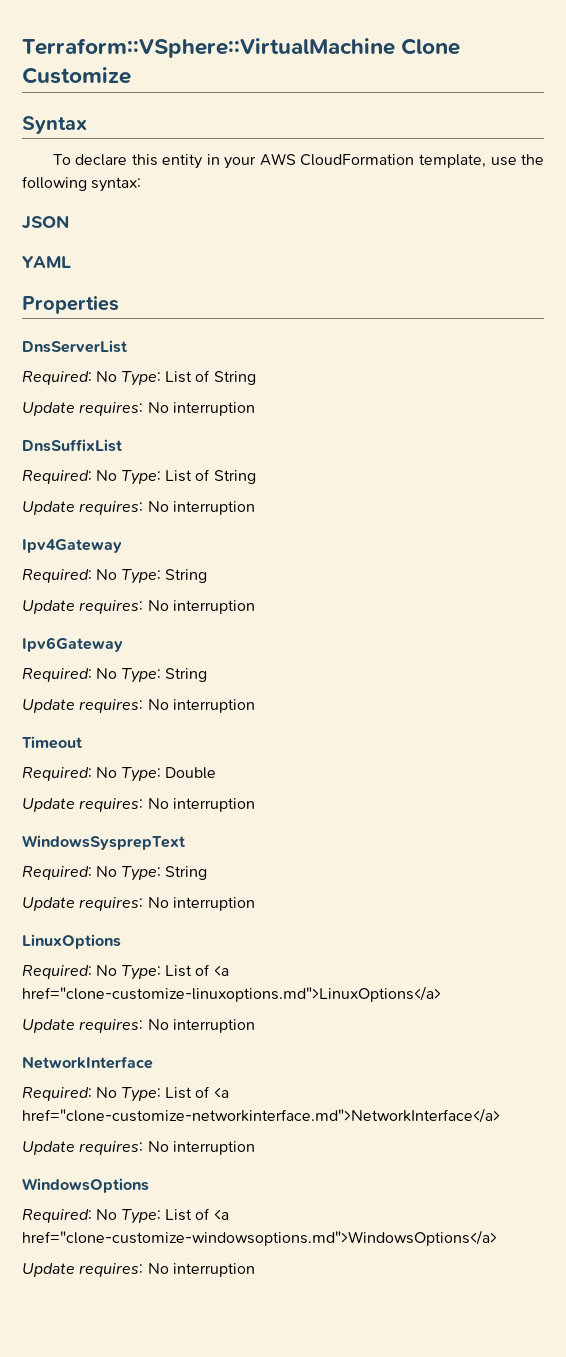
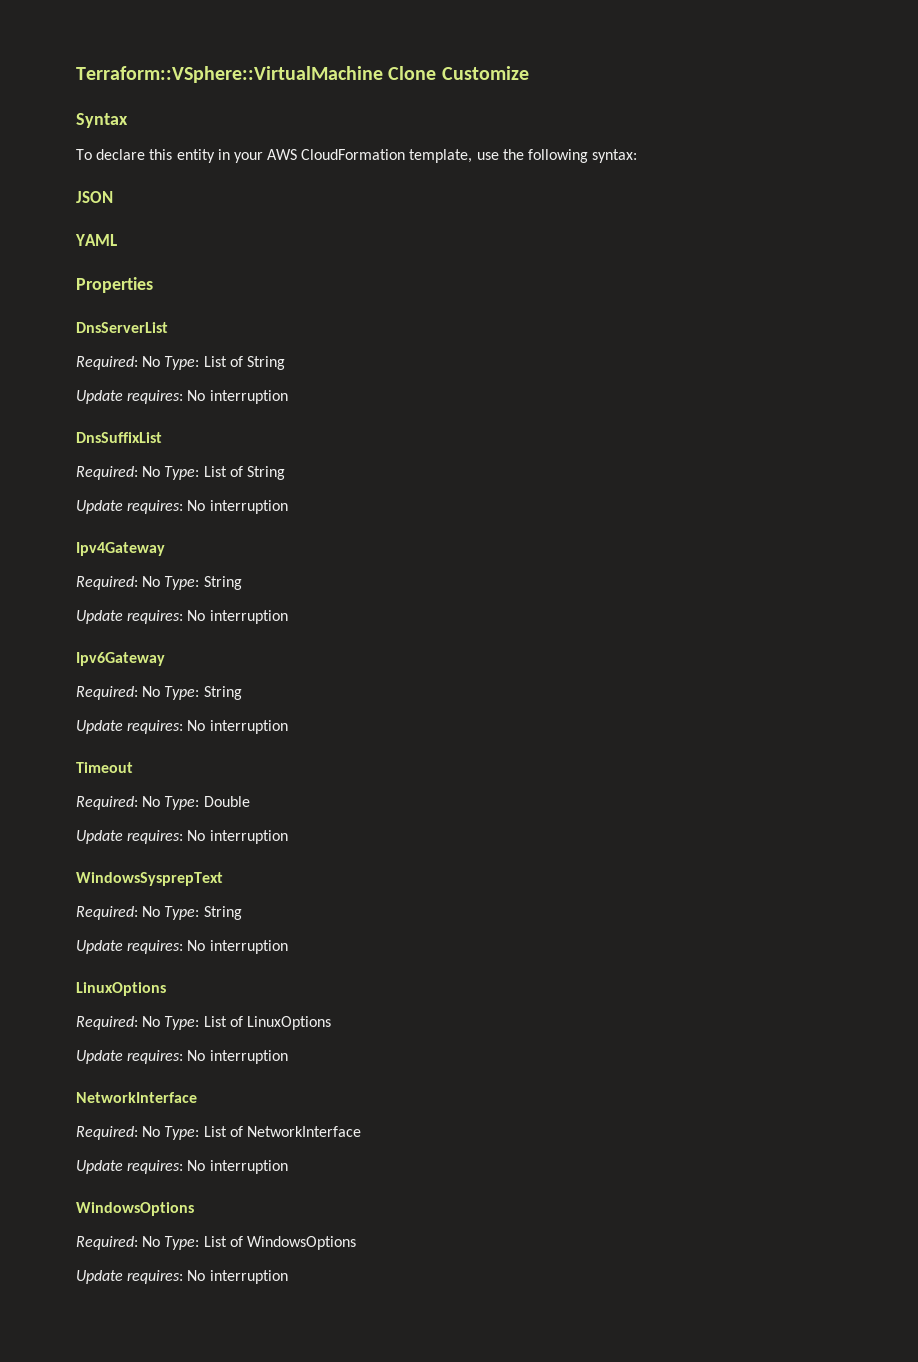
[213,965,229,976] [22,986,441,1002] <a href="clone-customize-linuxoptions.md">LinuxOptions</a> -> [246,1016,331,1030] LinuxOptions
[213,1087,229,1098] [22,1108,500,1123] <a href="clone-customize-networkinterface.md">NetworkInterface</a> -> [246,1126,361,1137] NetworkInterface
[213,1209,229,1220] [22,1230,497,1246] <a href="clone-customize-windowsoptions.md">WindowsOptions</a> -> [246,1236,356,1250] WindowsOptions

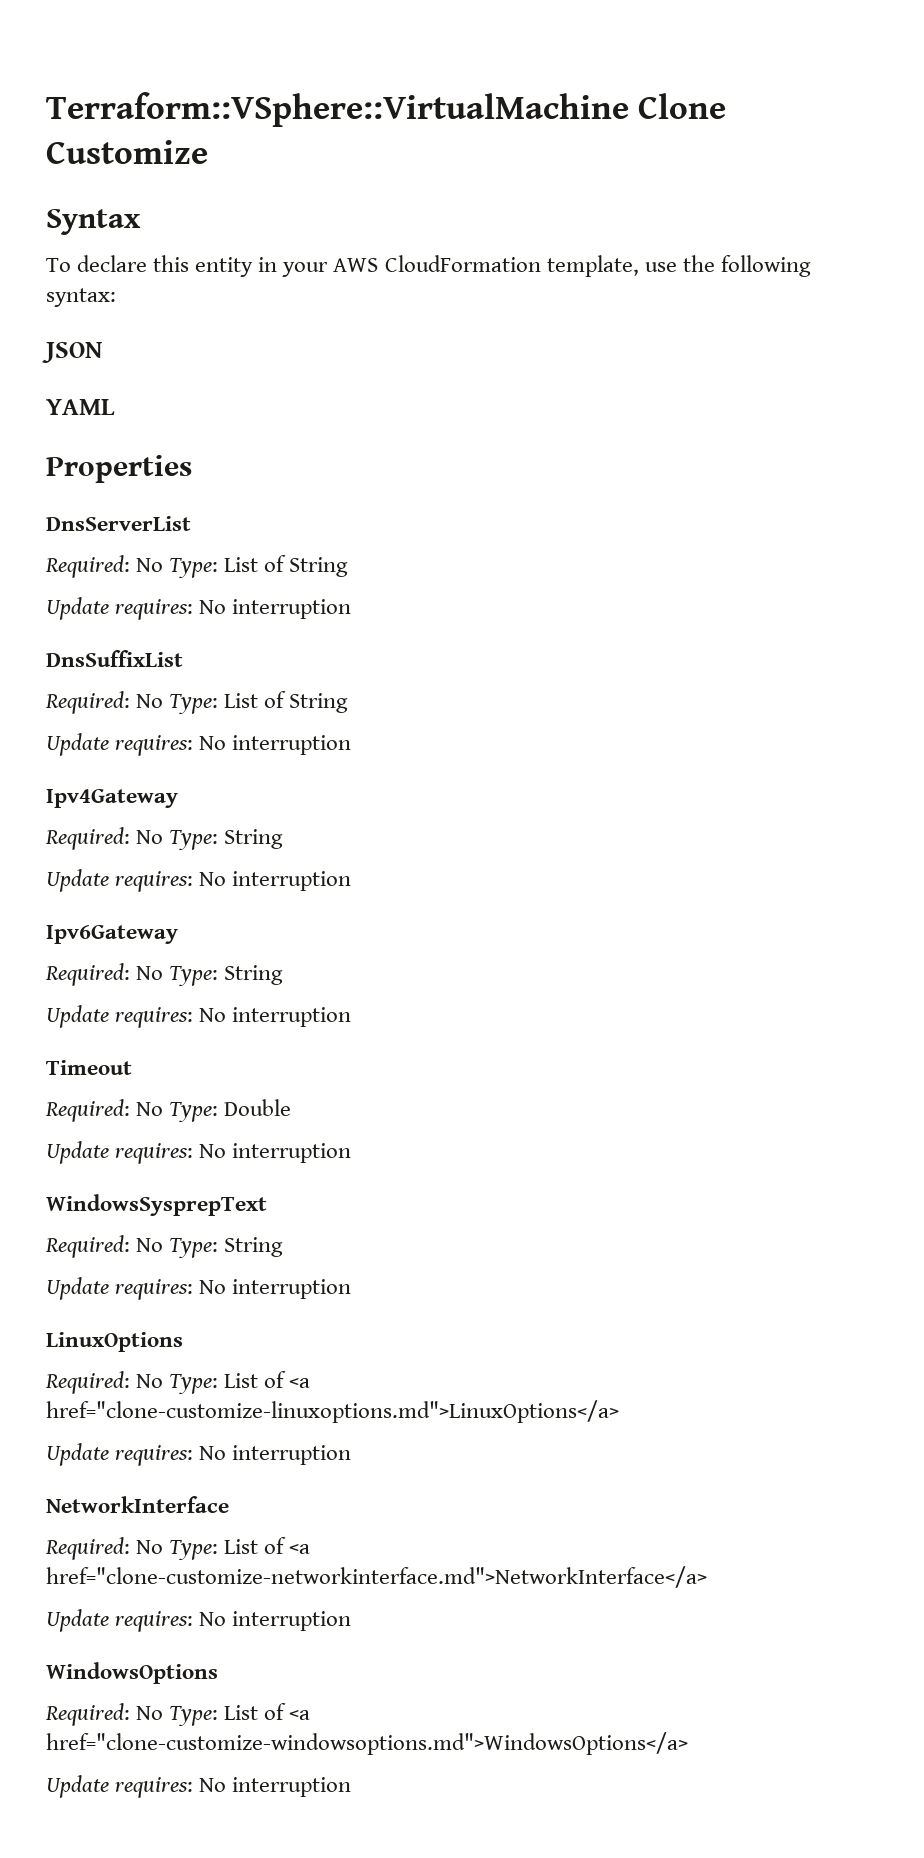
[246,1016,331,1030] LinuxOptions -> [289,1378,311,1388] [46,1400,619,1423] <a href="clone-customize-linuxoptions.md">LinuxOptions</a>
[246,1126,361,1137] NetworkInterface -> [289,1544,311,1554] [46,1566,707,1588] <a href="clone-customize-networkinterface.md">NetworkInterface</a>
[246,1236,356,1250] WindowsOptions -> [289,1710,311,1720] [46,1732,688,1755] <a href="clone-customize-windowsoptions.md">WindowsOptions</a>

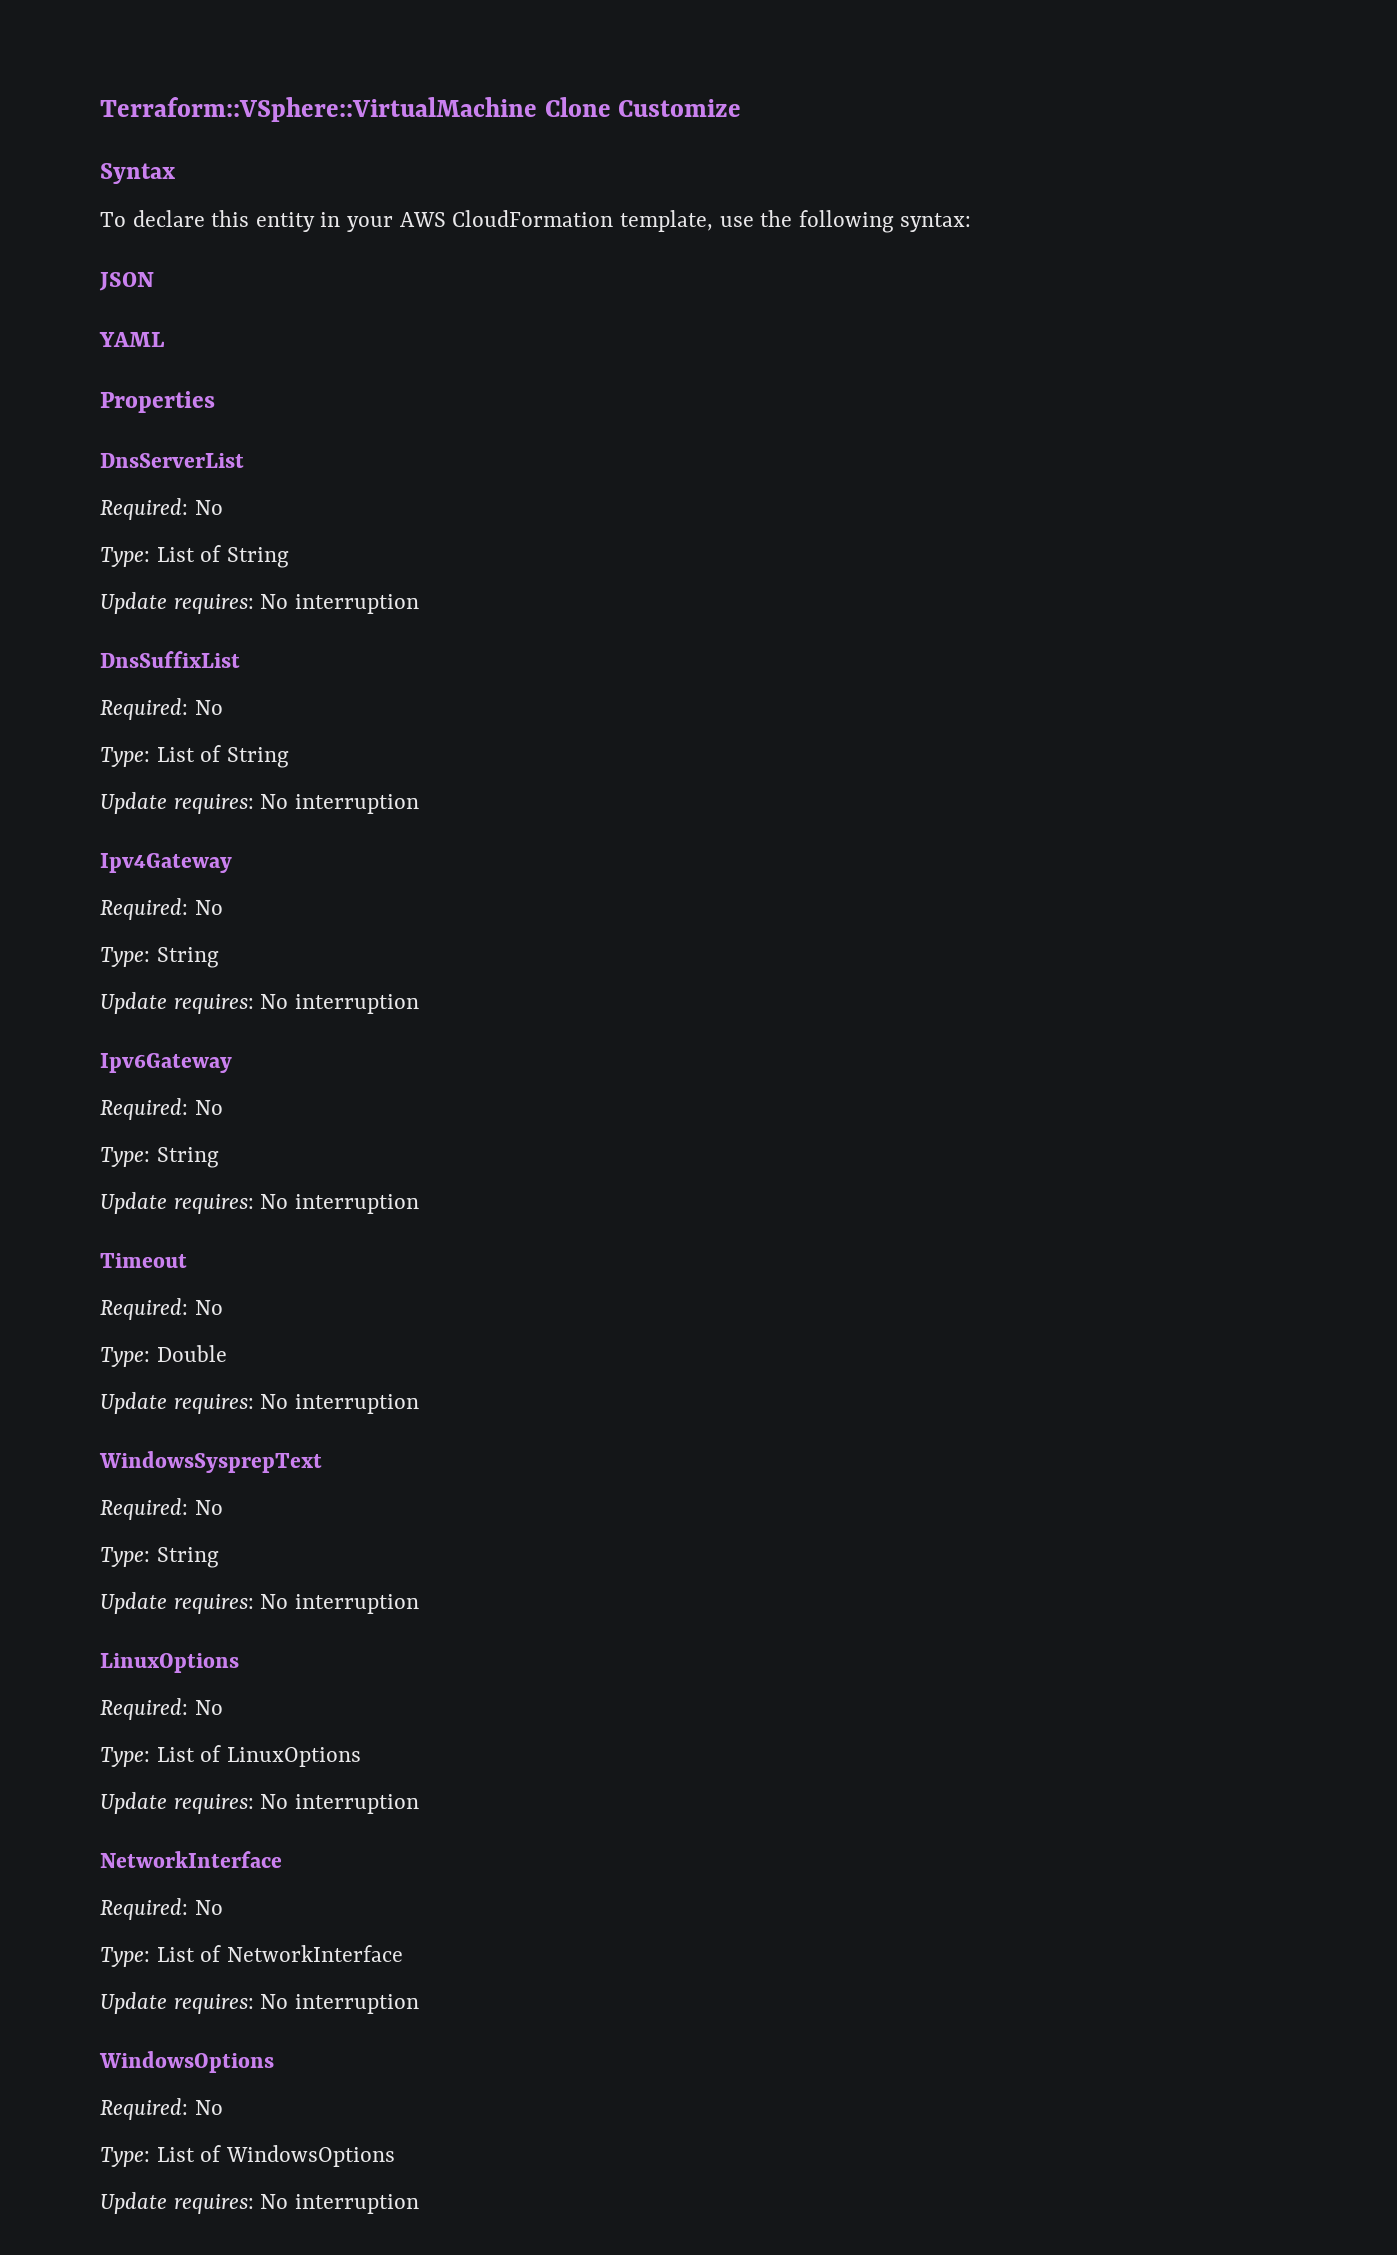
(164, 565) none -> (223, 507) //
(164, 701) none -> (223, 707) //
(164, 837) none -> (223, 907) //
(164, 973) none -> (223, 1107) //
(164, 1109) none -> (223, 1307) //
(164, 1245) none -> (223, 1507) //
[169,1371,311,1394] [46,1400,619,1423] Type: List of <a href="clone-customize-linuxoptions.md">LinuxOptions</a> -> [100,1745,361,1767] // Type: List of LinuxOptions
[169,1537,311,1560] [46,1566,707,1588] Type: List of <a href="clone-customize-networkinterface.md">NetworkInterface</a> -> [100,1945,403,1967] // Type: List of NetworkInterface
[169,1703,311,1726] [46,1732,688,1755] Type: List of <a href="clone-customize-windowsoptions.md">WindowsOptions</a> -> [100,2145,395,2167] // Type: List of WindowsOptions

